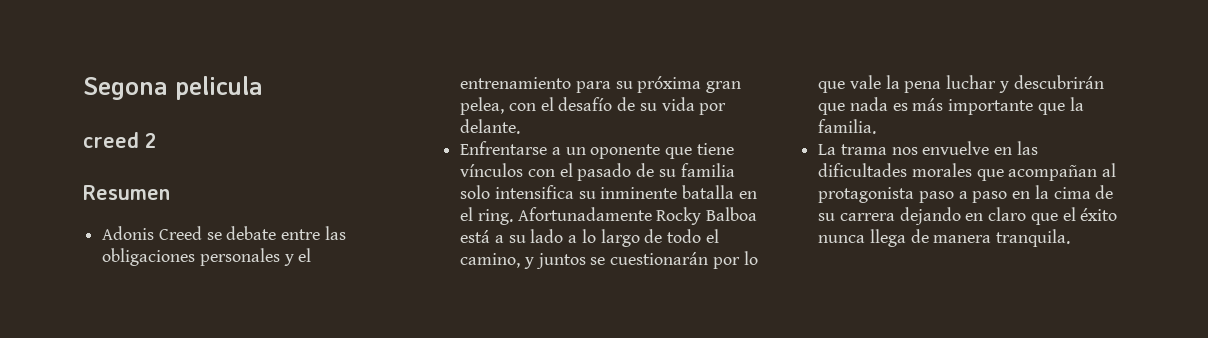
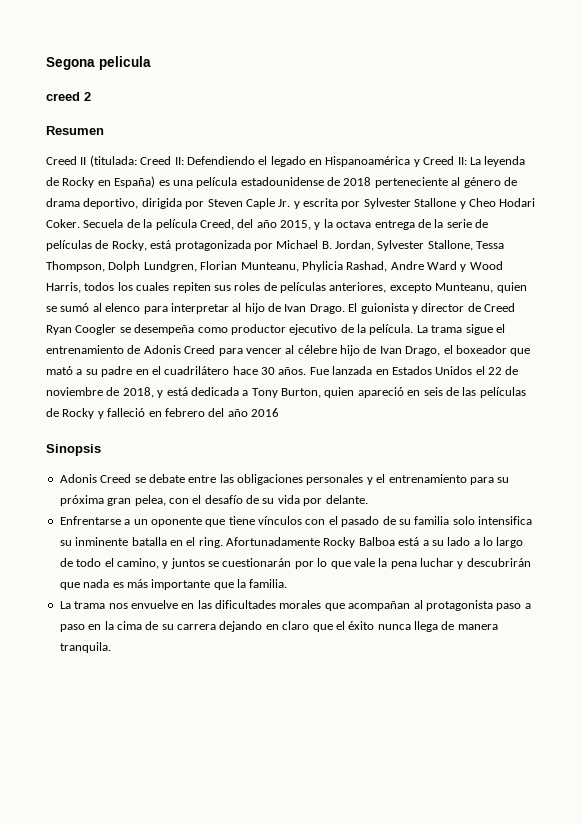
(170, 192) none -> [46,155,526,167] [46,176,517,188] [46,198,536,209] [46,219,488,230] [46,240,505,251] [46,261,503,272] [46,282,527,293] [46,303,515,314] [46,324,505,335] [46,345,531,356] [46,366,519,377] [46,387,526,398] [46,408,279,419] [46,444,101,456] // Creed II (titulada: Creed II: Defendiendo el legado en Hispanoamérica y Creed II: La leyenda de Rocky en España) es una película estadounidense de 2018 perteneciente al género de drama deportivo, dirigida por Steven Caple Jr. y escrita por Sylvester Stallone y Cheo Hodari Coker. Secuela de la película Creed, del año 2015, y la octava entrega de la serie de películas de Rocky, está protagonizada por Michael B. Jordan, Sylvester Stallone, Tessa Thompson, Dolph Lundgren, Florian Munteanu, Phylicia Rashad, Andre Ward y Wood Harris, todos los cuales repiten sus roles de películas anteriores, excepto Munteanu, quien se sumó al elenco para interpretar al hijo de Ivan Drago. El guionista y director de Creed Ryan Coogler se desempeña como productor ejecutivo de la película. La trama sigue el entrenamiento de Adonis Creed para vencer al célebre hijo de Ivan Drago, el boxeador que mató a su padre en el cuadrilátero hace 30 años. Fue lanzada en Estados Unidos el 22 de noviembre de 2018, y está dedicada a Tony Burton, quien apareció en seis de las películas de Rocky y falleció en febrero del año 2016 // Sinopsis

